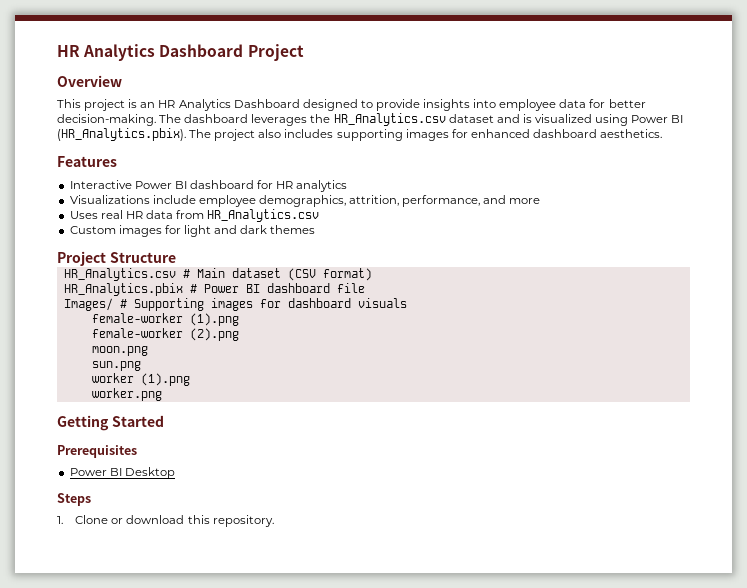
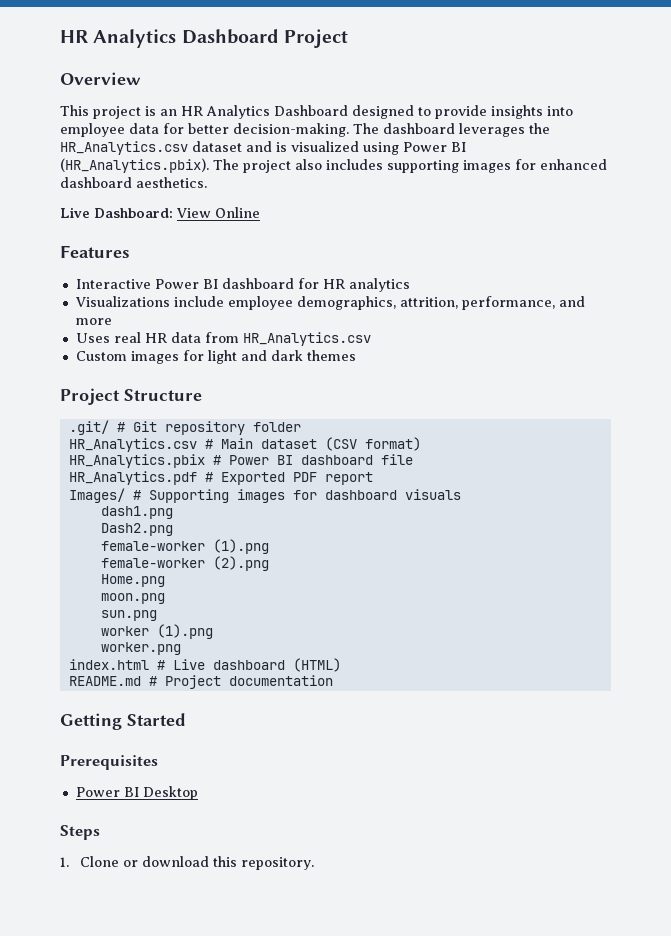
(663, 133) none -> [60,207,260,218] // Live Dashboard: View Online
(176, 257) none -> [68,420,301,435] // .git/ # Git repository folder
(365, 288) none -> [68,471,373,485] // HR_Analytics.pdf # Exported PDF report
(407, 303) none -> [100,506,173,519] [100,523,173,536] // dash1.png // Dash2.png
(239, 334) none -> [100,574,165,587] // Home.png
(162, 394) none -> [68,658,341,672] [68,675,333,689] // index.html # Live dashboard (HTML) // README.md # Project documentation

